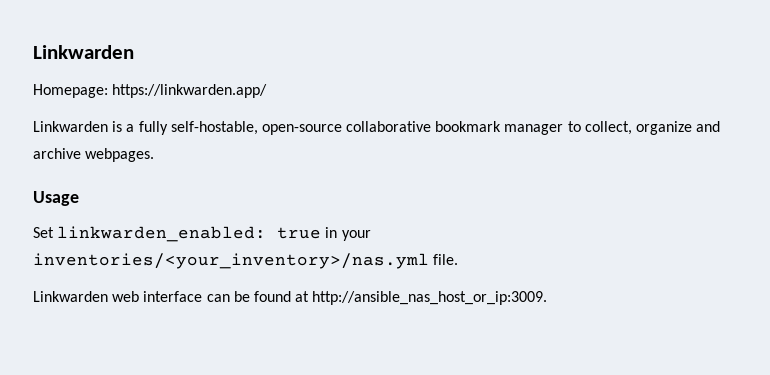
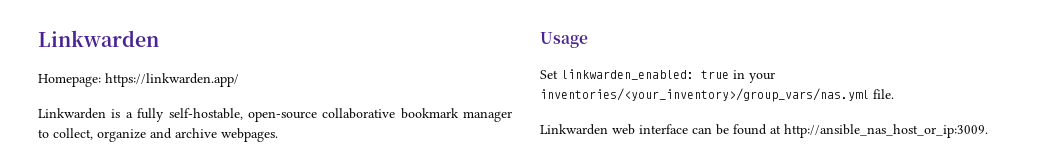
[33,253,429,269] inventories/<your_inventory>/nas.yml -> [540,88,869,102] inventories/<your_inventory>/group_vars/nas.yml

